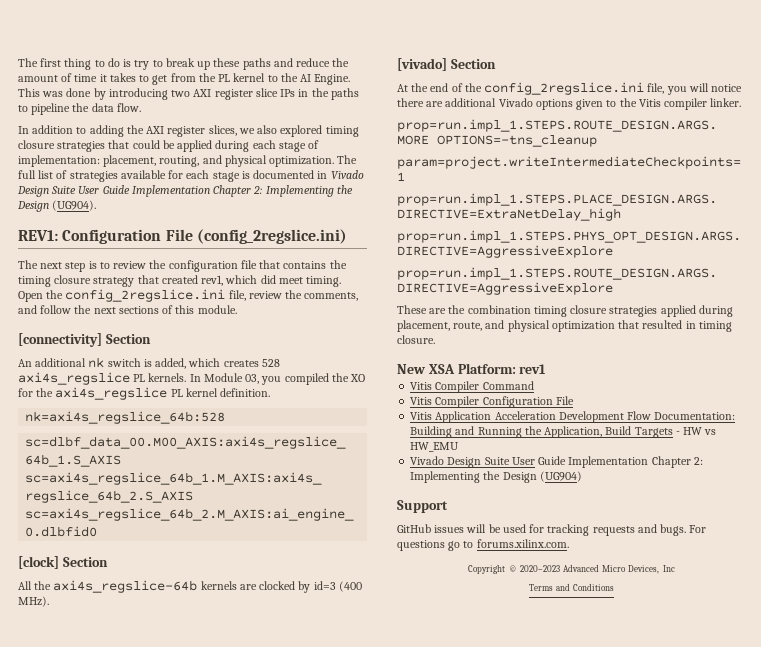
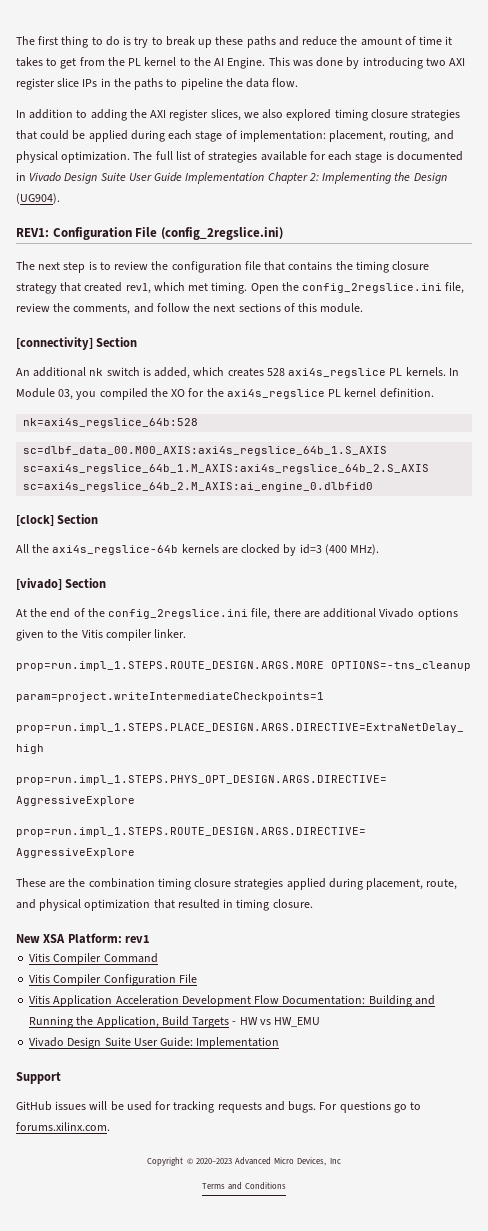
[260,275,303,284] did meet -> [188,283,209,291] met
[666,83,743,95] you will notice -> (271, 614) none
[538,456,703,468] [410,471,582,483] Guide Implementation Chapter 2: Implementing the Design (UG904) -> [160,1037,280,1049] Guide: Implementation

